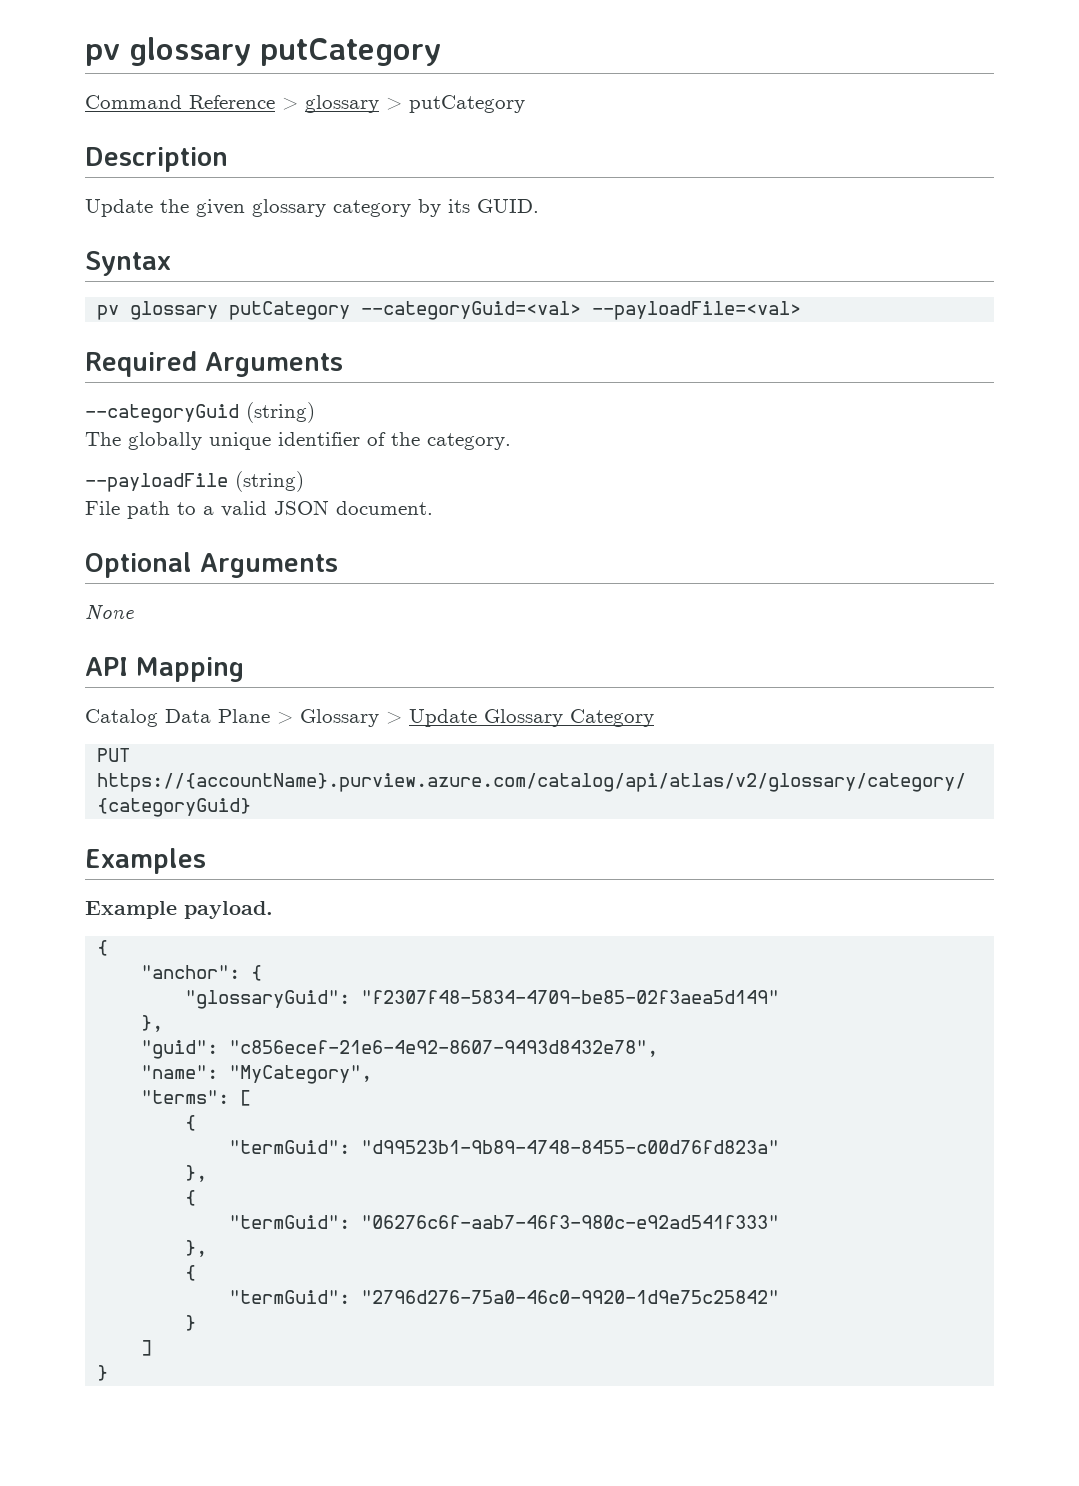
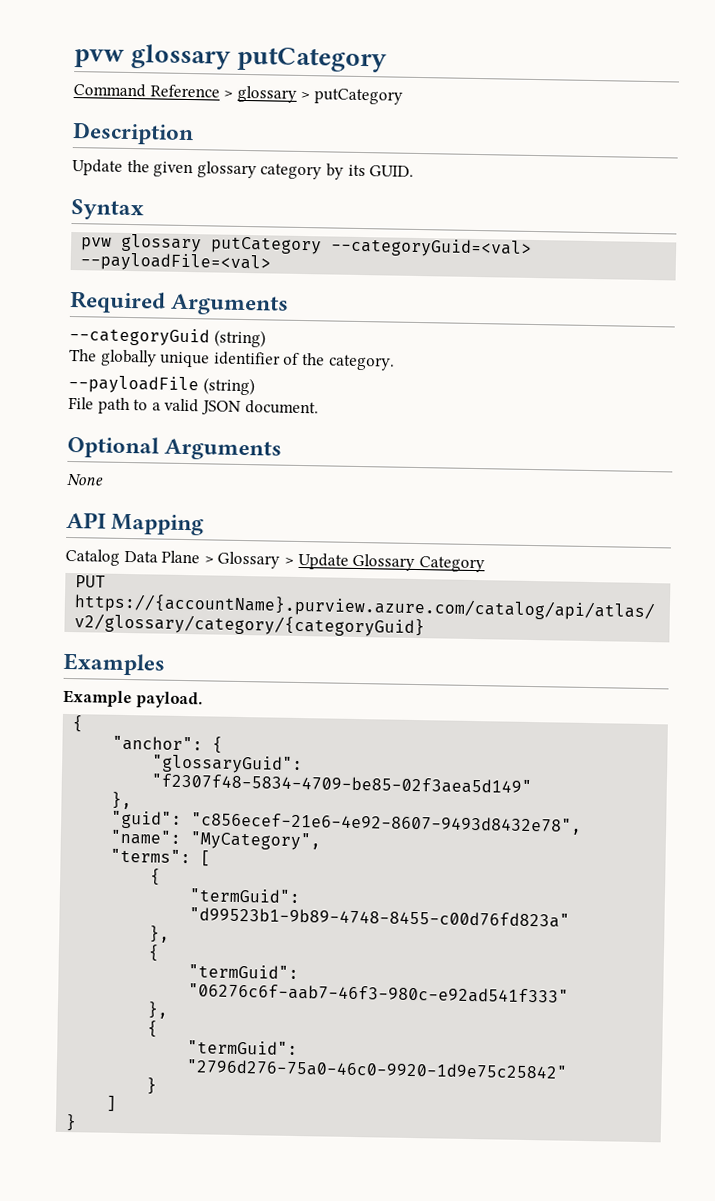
[85,44,120,66] pv -> [74,49,125,68] pvw
[97,305,120,320] pv -> [81,237,113,251] pvw

